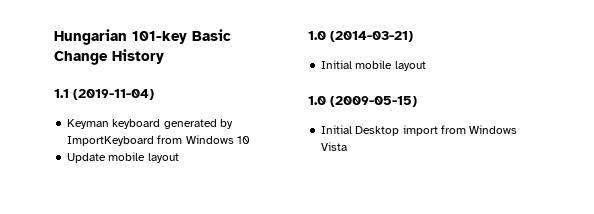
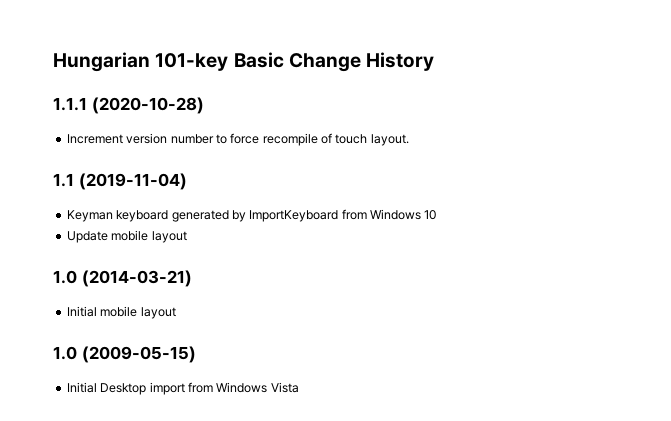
(164, 56) none -> [53,97,204,114] [66,133,409,146] // 1.1.1 (2020-10-28) // Increment version number to force recompile of touch layout.

